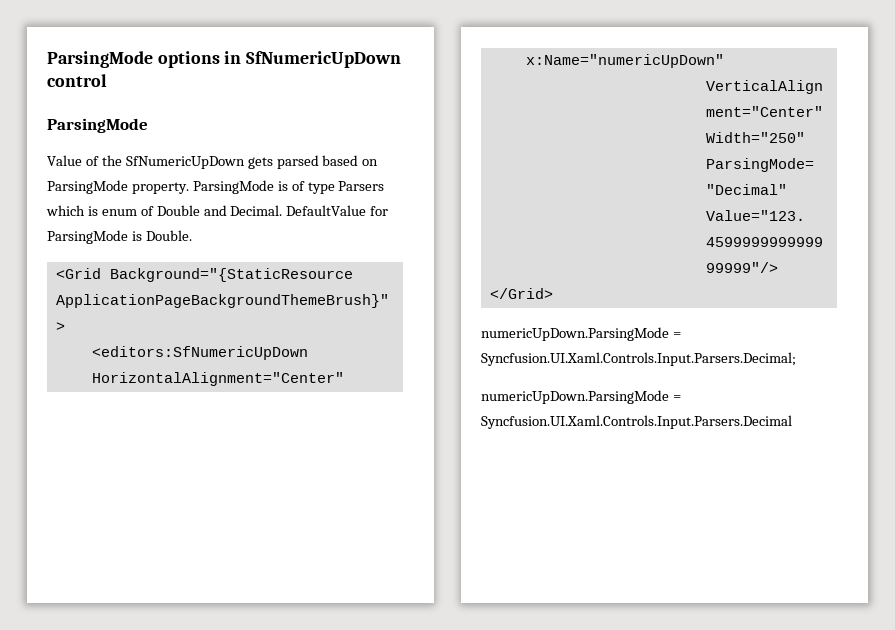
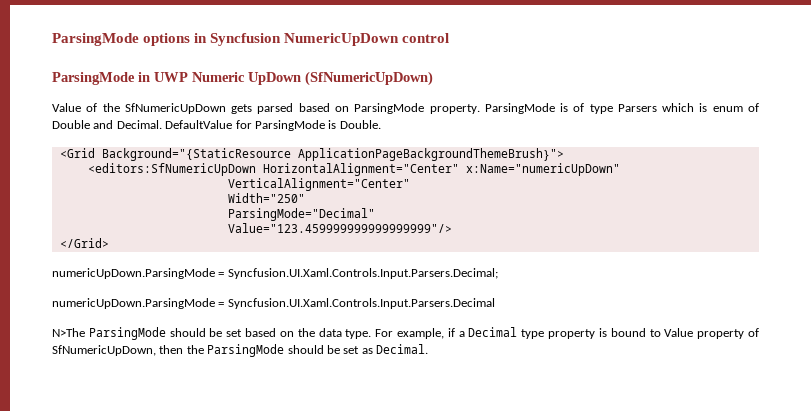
[246,51,402,68] SfNumericUpDown -> [210,33,400,46] Syncfusion NumericUpDown
(148, 125) none -> [138,71,433,86] in UWP Numeric UpDown (SfNumericUpDown)
(792, 422) none -> [52,327,760,340] [52,344,428,357] // N>The ParsingMode should be set based on the data type. For example, if a Decimal type property is bound to Value property of SfNumericUpDown, then the ParsingMode should be set as Decimal.

